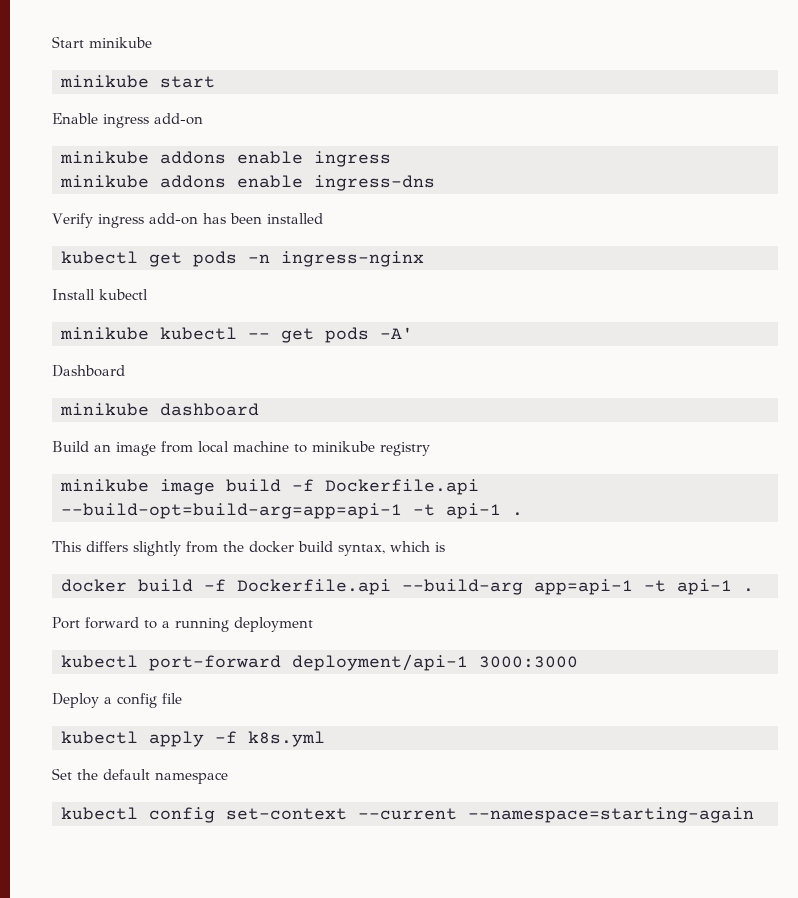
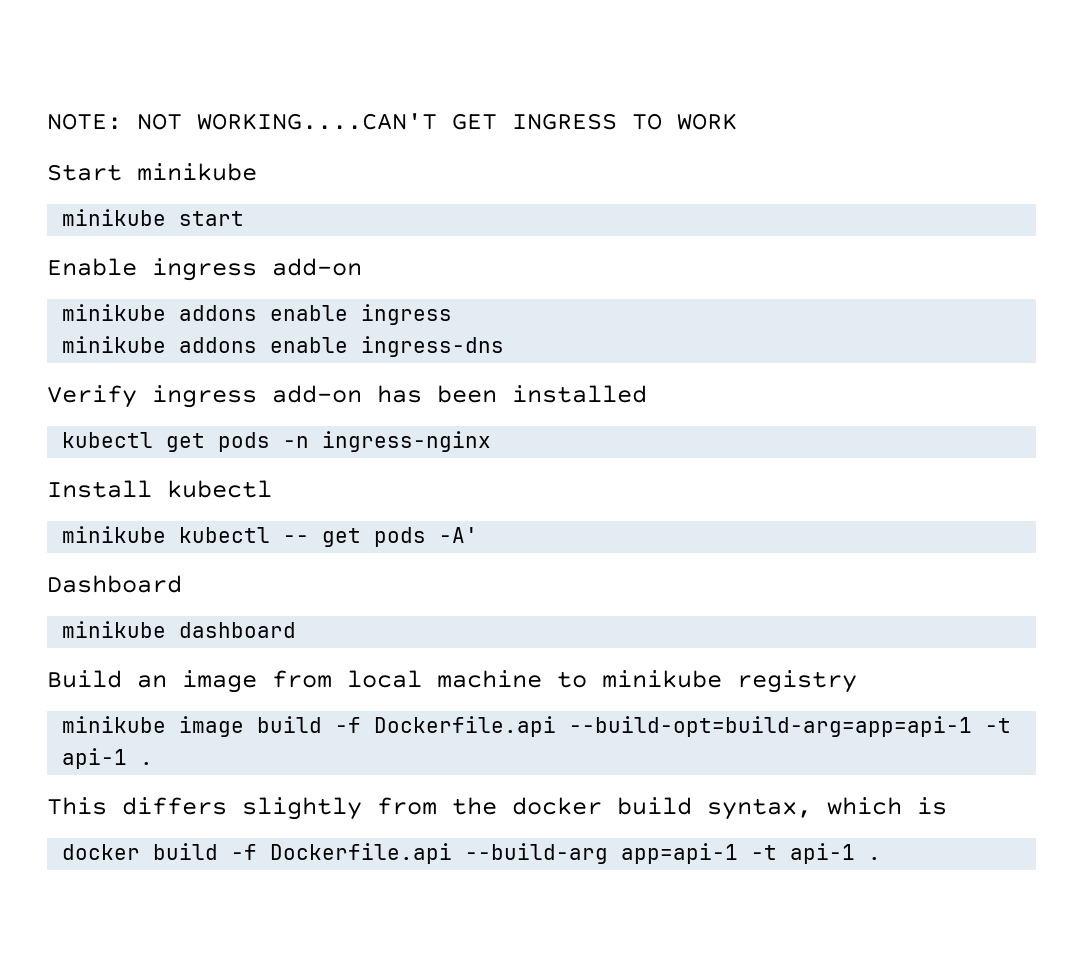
(52, 42) none -> [47,113,737,130] NOTE: NOT WORKING....CAN'T GET INGRESS TO WORK //
[52,617,313,632] [61,654,578,671] [52,693,182,708] [61,731,325,747] [52,768,228,784] [61,807,754,823] // Port forward to a running deployment // kubectl port-forward deployment/api-1 3000:3000 // Deploy a config file // kubectl apply -f k8s.yml // Set the default namespace // kubectl config set-context --current --namespace=starting-again -> (882, 858) none

